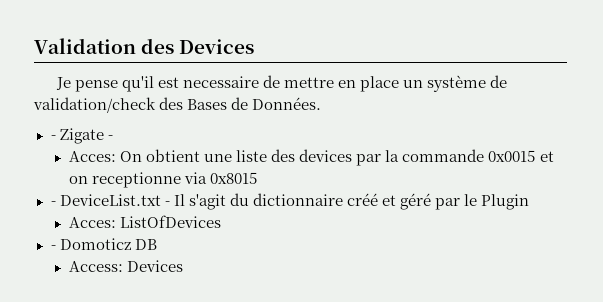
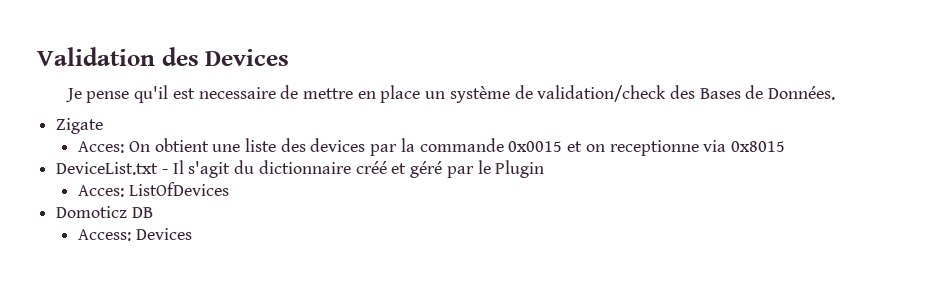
[50,135,56,140] - -> (836, 93) none
[107,135,113,140] - -> (104, 126) none
[50,201,56,206] - -> (785, 146) none
[50,245,56,250] - -> (229, 189) none

